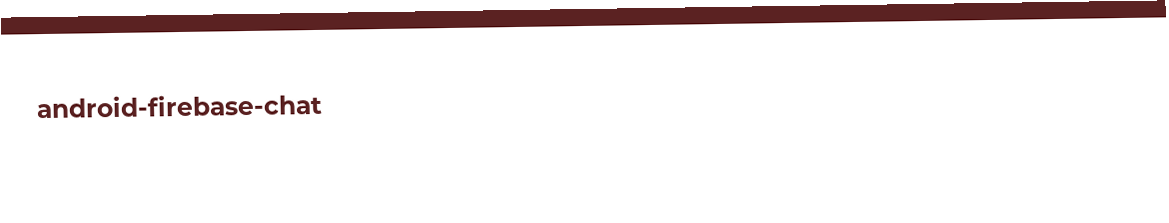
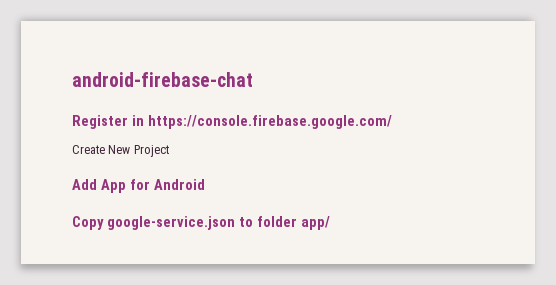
(323, 105) none -> [72,115,392,129] [72,145,169,157] [72,179,205,193] [72,216,330,230] // Register in https://console.firebase.google.com/ // Create New Project // Add App for Android // Copy google-service.json to folder app/

